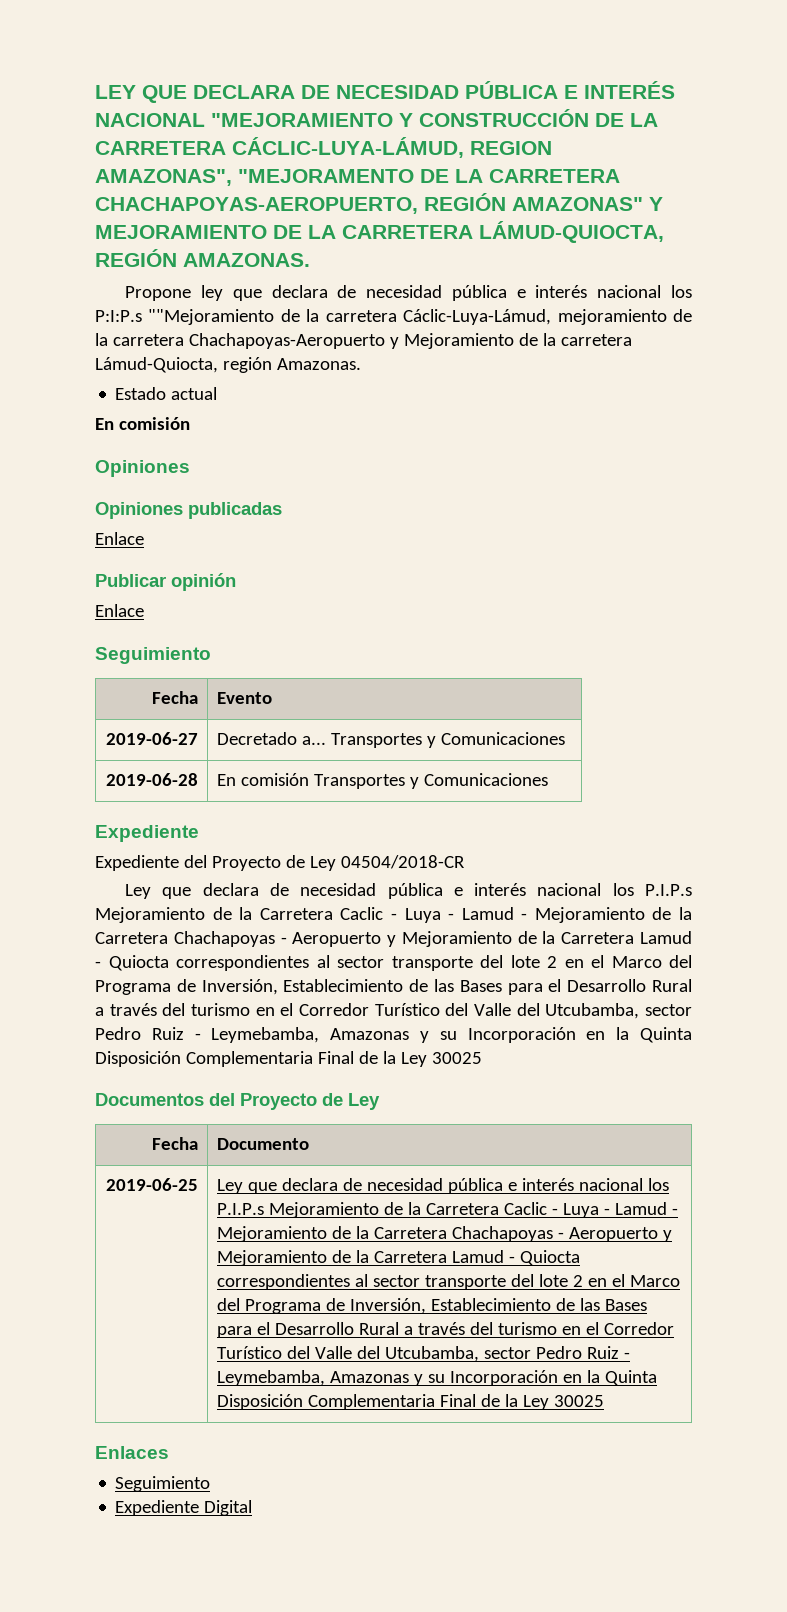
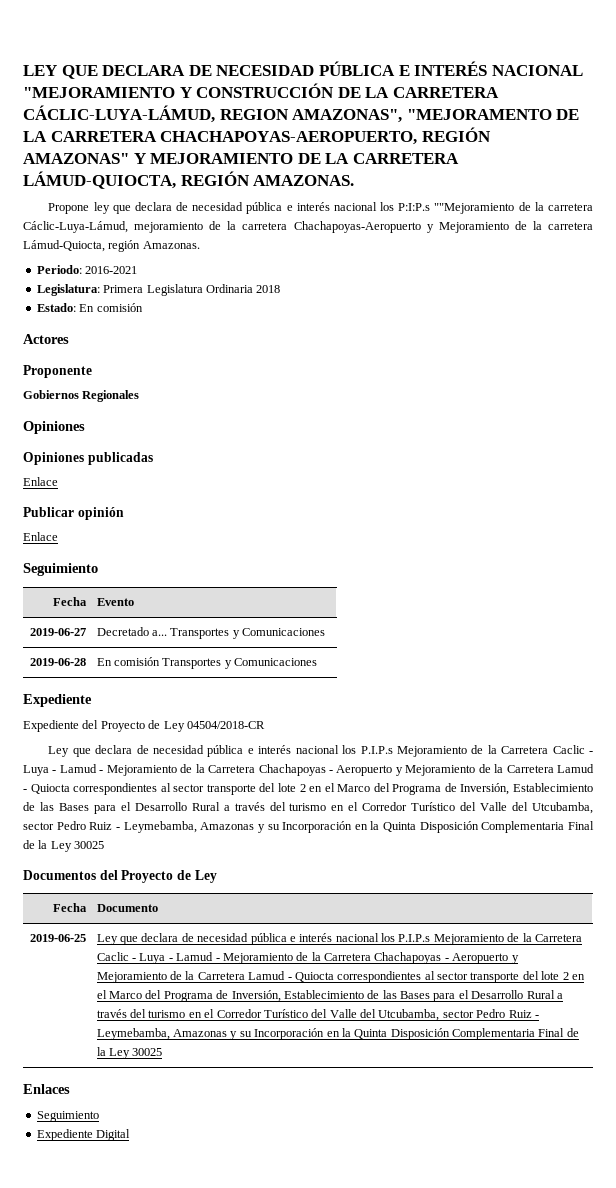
[115,387,218,400] [95,417,190,430] Estado actual // En comisión -> [36,265,138,274] [36,284,281,296] [36,303,143,312] [23,334,69,344] [23,365,92,378] [23,390,140,402] Periodo: 2016-2021 // Legislatura: Primera Legislatura Ordinaria 2018 // Estado: En comisión // Actores // Proponente // Gobiernos Regionales

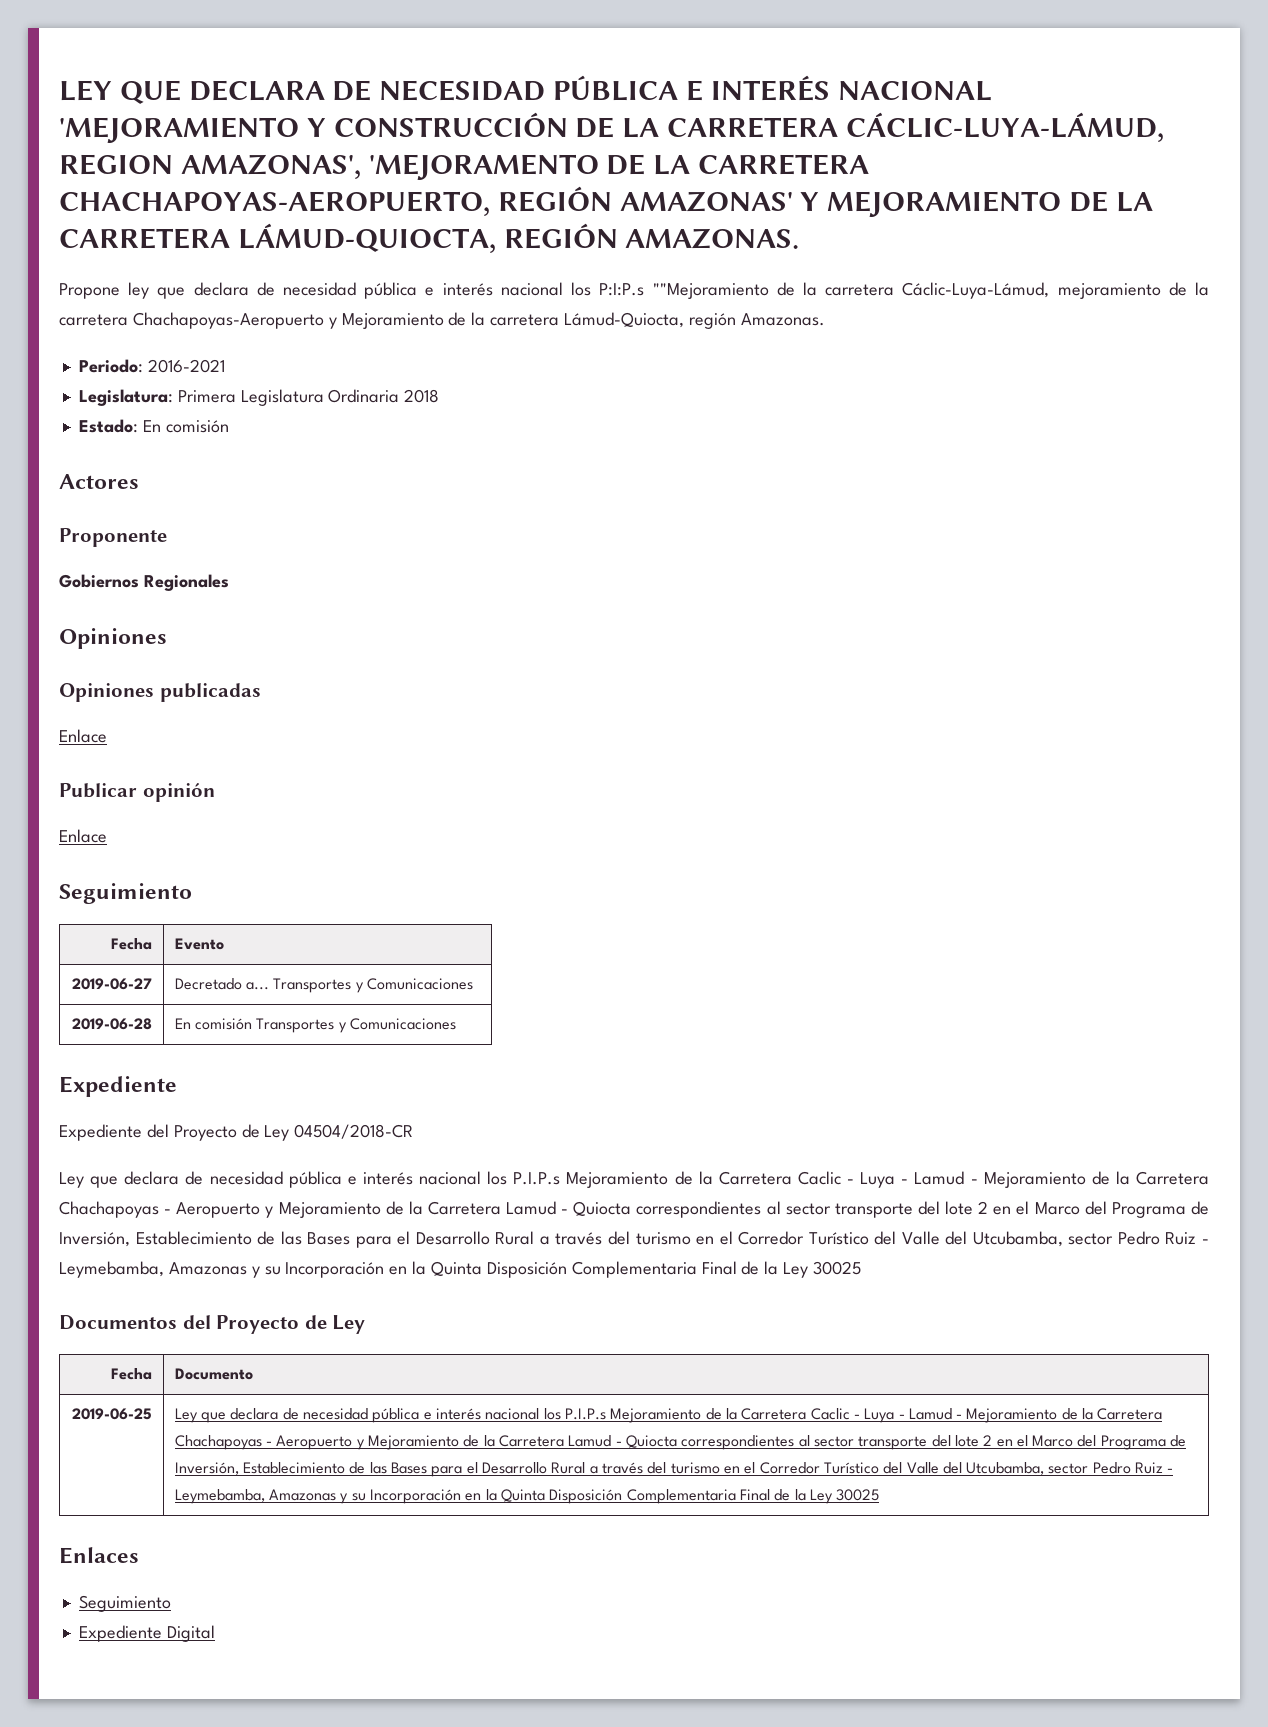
[23,87,175,98] "MEJORAMIENTO -> [59,117,299,143] 'MEJORAMIENTO
[292,109,552,123] AMAZONAS", "MEJORAMENTO -> [180,154,599,180] AMAZONAS', 'MEJORAMENTO
[23,153,129,164] AMAZONAS" -> [619,191,793,212] AMAZONAS'

